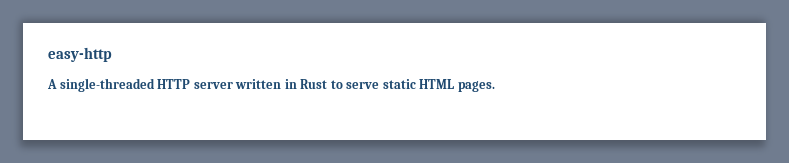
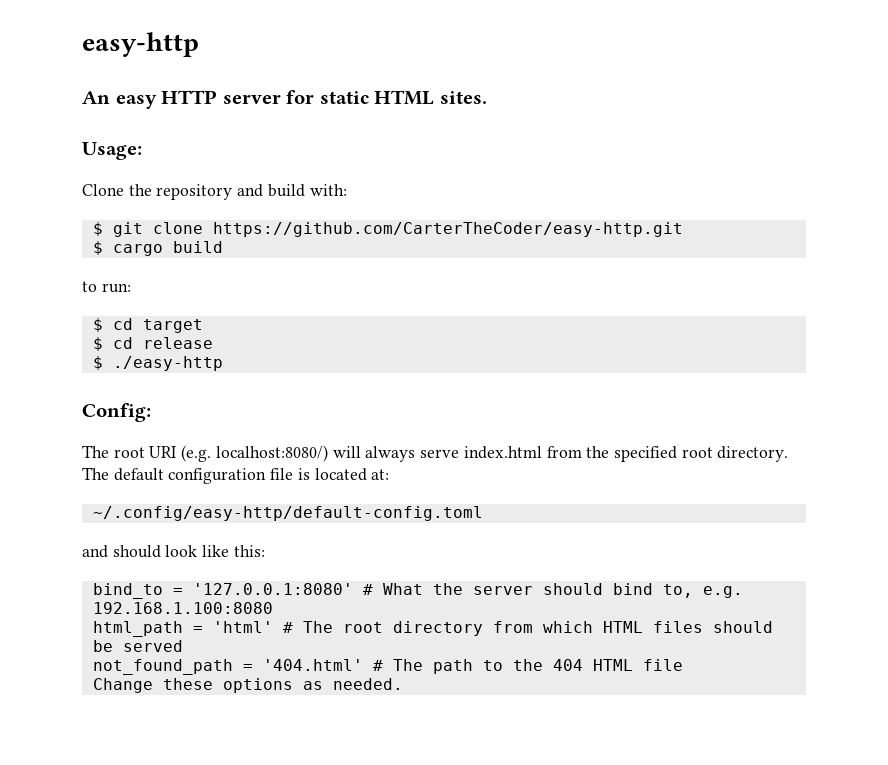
[47,78,495,92] A single-threaded HTTP server written in Rust to serve static HTML pages. -> [82,90,487,109] [82,142,142,160] [82,184,347,200] [92,222,683,237] [92,241,223,256] [82,281,131,293] [92,318,203,333] [92,337,213,351] [92,356,223,371] [82,403,151,422] [82,445,789,462] [82,467,390,484] [92,506,483,521] [82,545,265,558] [92,583,743,599] [92,602,273,614] [92,621,773,637] [92,640,183,652] [92,659,683,675] [92,678,403,693] An easy HTTP server for static HTML sites. // Usage: // Clone the repository and build with: // $ git clone https://github.com/CarterTheCoder/easy-http.git // $ cargo build // to run: // $ cd target // $ cd release // $ ./easy-http // Config: // The root URI (e.g. localhost:8080/) will always serve index.html from the specified root directory. The default configuration file is located at: // ~/.config/easy-http/default-config.toml // and should look like this: // bind_to = '127.0.0.1:8080' # What the server should bind to, e.g. 192.168.1.100:8080 // html_path = 'html' # The root directory from which HTML files should be served // not_found_path = '404.html' # The path to the 404 HTML file // Change these options as needed.

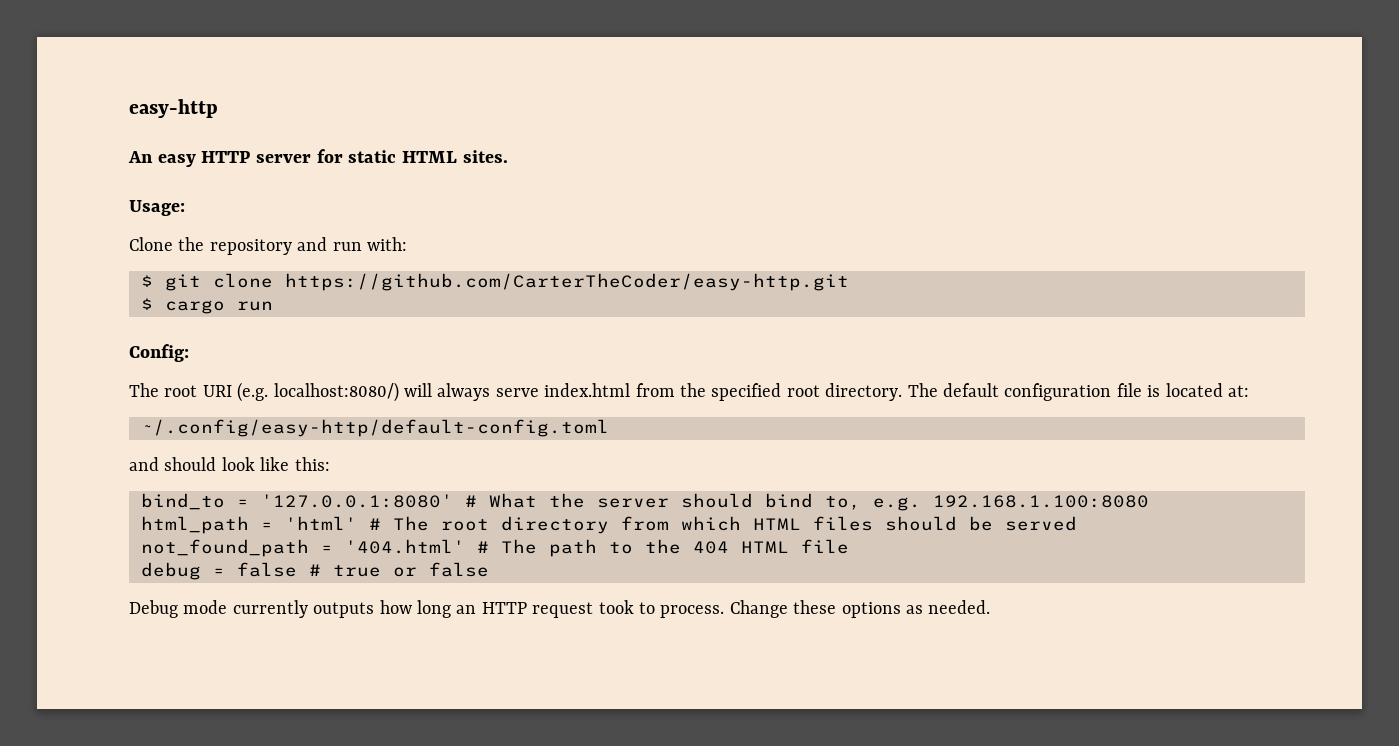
[267,184,305,197] build -> [332,242,362,251] run
[172,241,223,253] [82,281,131,293] [92,318,203,333] [92,337,213,351] [92,356,223,371] build // to run: // $ cd target // $ cd release // $ ./easy-http -> [237,301,273,311] run
(683, 665) none -> [141,562,489,580] [129,600,725,618] debug = false # true or false // Debug mode currently outputs how long an HTTP request took to process.

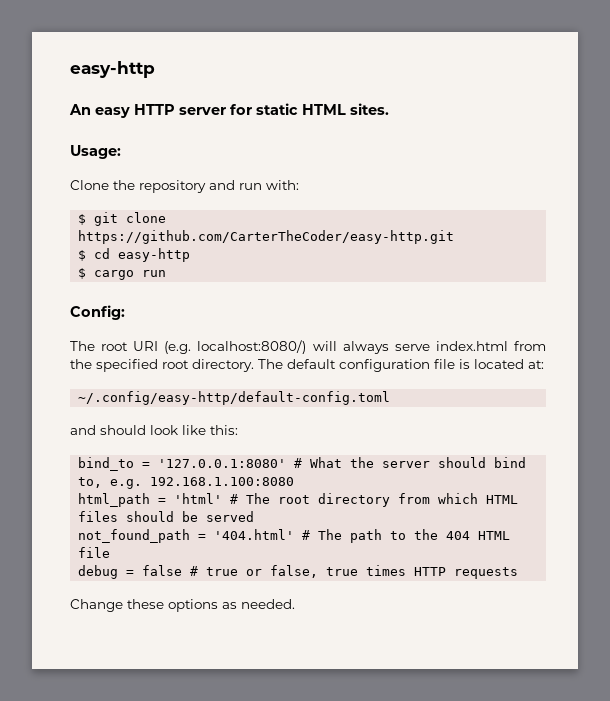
(849, 282) none -> [78,248,191,262] // $ cd easy-http
[429,562,489,577] [129,600,725,618] false // Debug mode currently outputs how long an HTTP request took to process. -> [270,565,519,579] false, true times HTTP requests //

